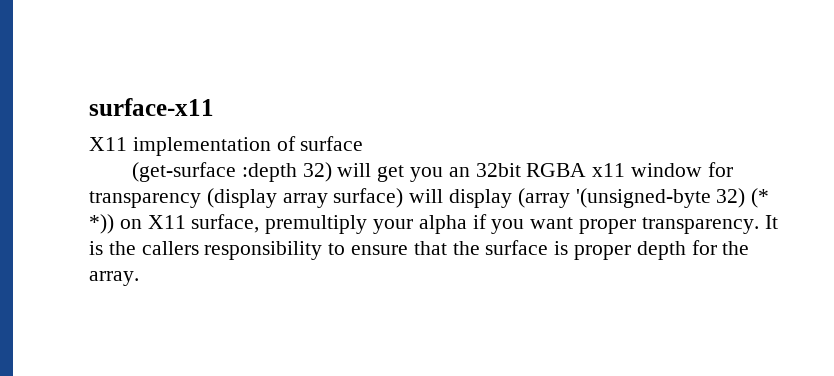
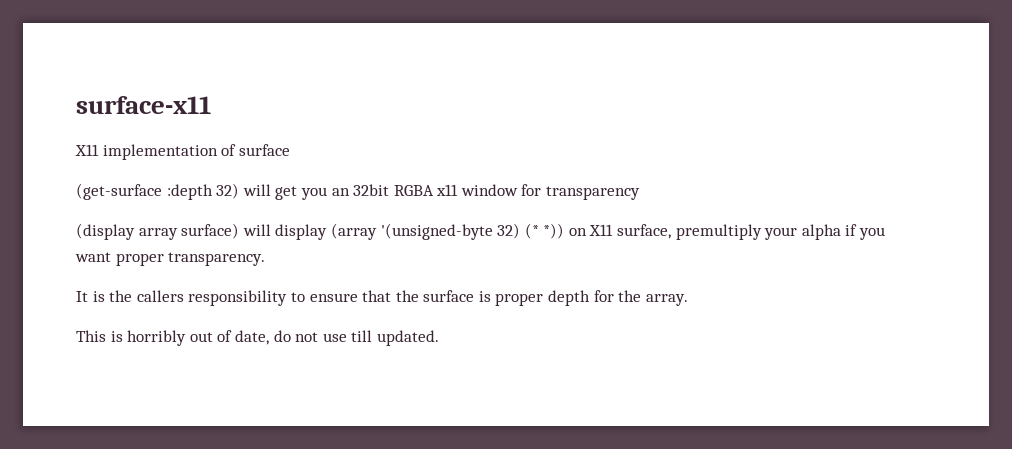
(201, 199) none -> (641, 193) //
(759, 225) none -> (266, 259) //
(139, 278) none -> [76,330,439,346] // This is horribly out of date, do not use till updated.

